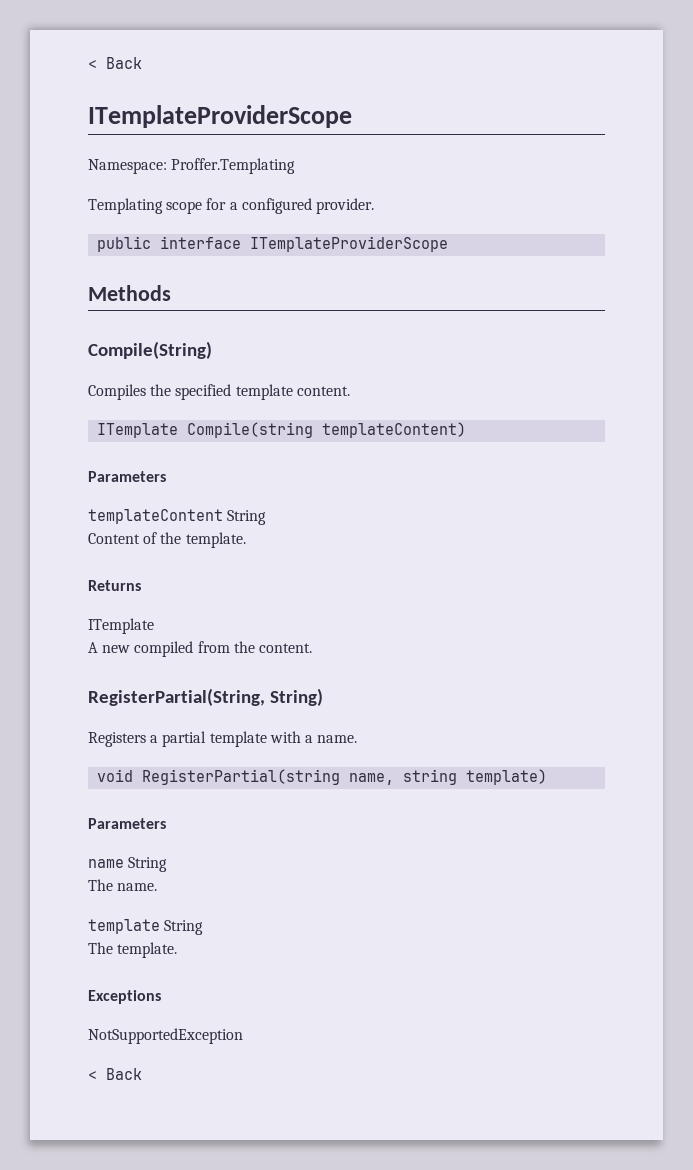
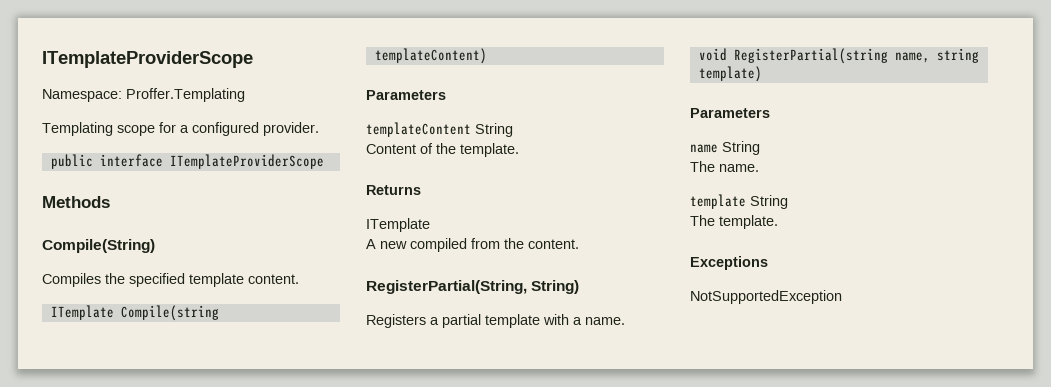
[88,57,142,69] < Back // -> (42, 59) none
[88,1068,142,1080] // < Back -> (842, 297) none

